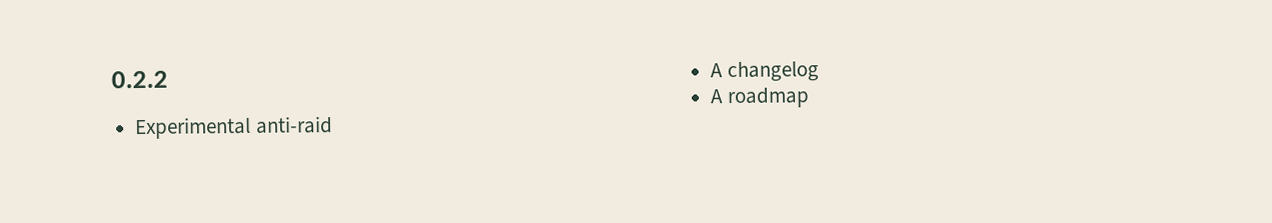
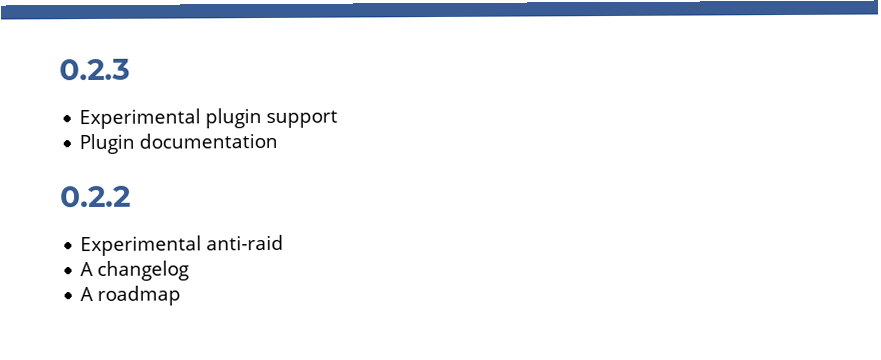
(111, 79) none -> [59,58,130,81] [79,108,339,130] [79,132,279,155] 0.2.3 // Experimental plugin support // Plugin documentation //

